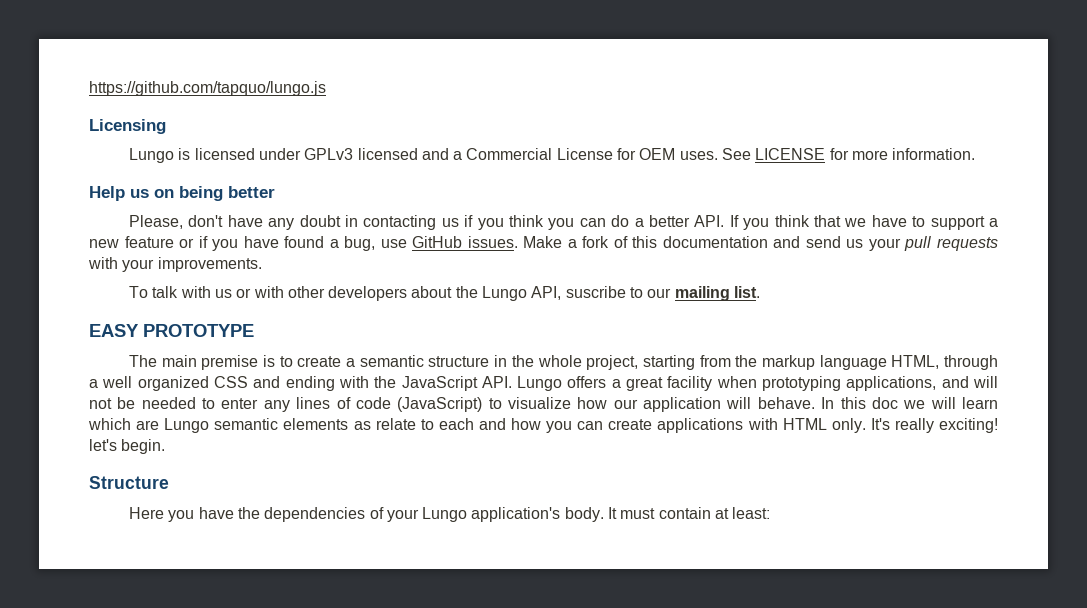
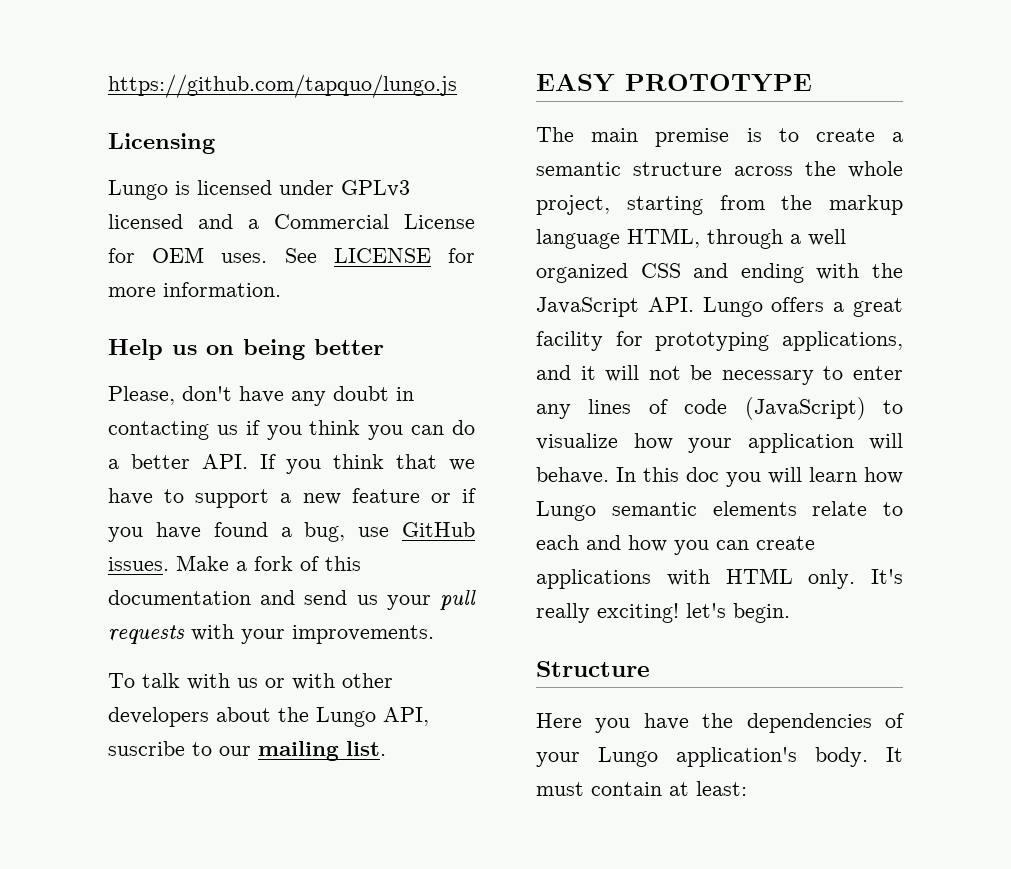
[494,355,508,367] in -> [734,166,793,176] across
[716,376,757,388] when -> [615,331,643,346] for
(969, 382) none -> [580,366,596,380] it
[141,397,196,409] needed -> [721,370,814,385] necessary
[613,399,638,409] our -> [688,438,732,453] your
[903,400,926,409] we -> [726,472,761,487] you
[88,418,160,430] which are -> [864,467,903,484] how
[353,421,371,430] as -> (797, 508) none

